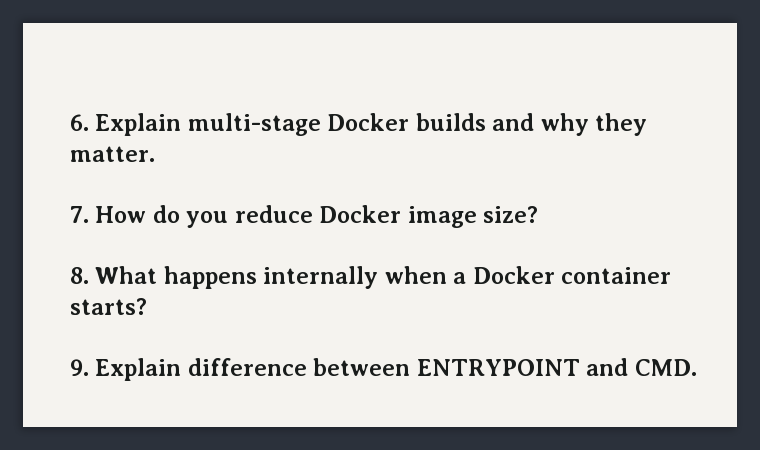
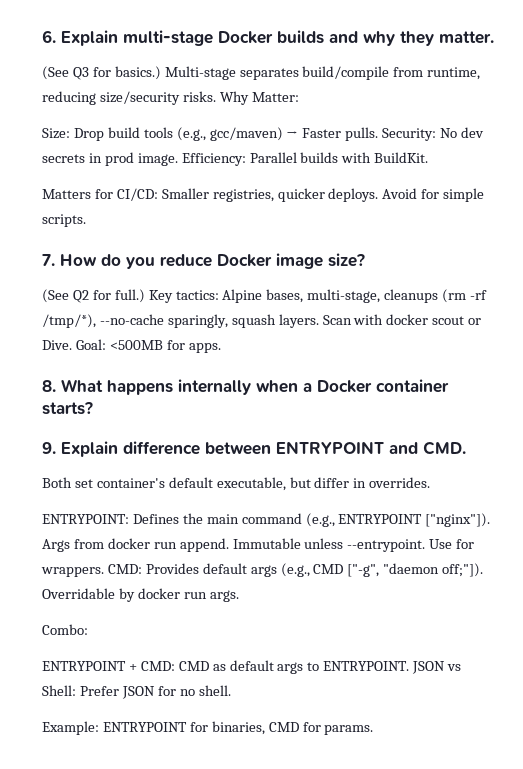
(155, 154) none -> [42,66,481,80] [42,91,299,105] [42,127,485,141] [42,152,429,166] [42,188,485,202] [42,214,86,227] // (See Q3 for basics.) Multi-stage separates build/compile from runtime, reducing size/security risks. Why Matter: // Size: Drop build tools (e.g., gcc/maven) → Faster pulls. Security: No dev secrets in prod image. Efficiency: Parallel builds with BuildKit. // Matters for CI/CD: Smaller registries, quicker deploys. Avoid for simple scripts.
(539, 214) none -> [42,289,488,303] [42,314,482,328] [42,339,221,353] // (See Q2 for full.) Key tactics: Alpine bases, multi-stage, cleanups (rm -rf /tmp/*), --no-cache sparingly, squash layers. Scan with docker scout or Dive. Goal: <500MB for apps.
(697, 367) none -> [42,477,431,491] [42,513,491,527] [42,538,475,552] [41,563,484,577] [42,588,239,602] [42,624,88,635] [42,660,462,674] [42,685,231,699] [42,721,374,735] // Both set container's default executable, but differ in overrides. // ENTRYPOINT: Defines the main command (e.g., ENTRYPOINT ["nginx"]). Args from docker run append. Immutable unless --entrypoint. Use for wrappers. CMD: Provides default args (e.g., CMD ["-g", "daemon off;"]). Overridable by docker run args. // Combo: // ENTRYPOINT + CMD: CMD as default args to ENTRYPOINT. JSON vs Shell: Prefer JSON for no shell. // Example: ENTRYPOINT for binaries, CMD for params.

